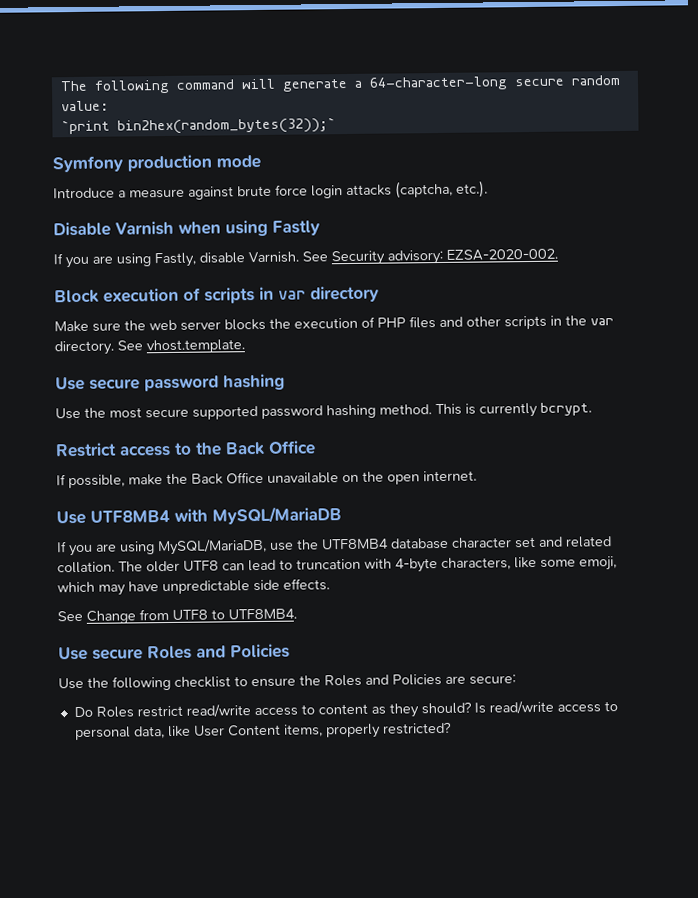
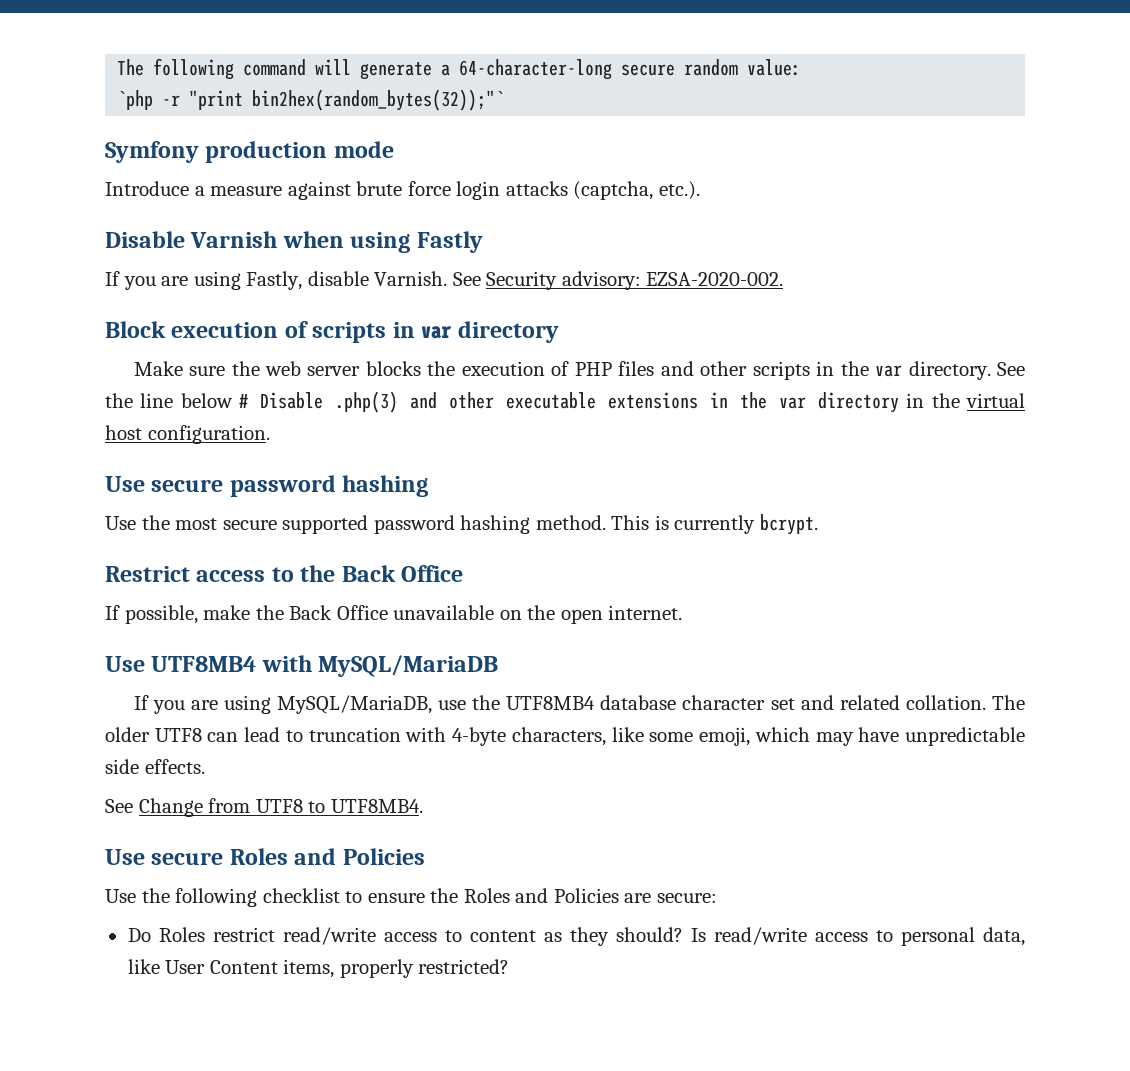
[60,117,336,135] `print bin2hex(random_bytes(32));` -> [117,89,505,111] `php -r "print bin2hex(random_bytes(32));"`
[146,339,245,354] vhost.template. -> [105,391,1025,413] [105,425,270,444] the line below # Disable .php(3) and other executable extensions in the var directory in the virtual host configuration.

